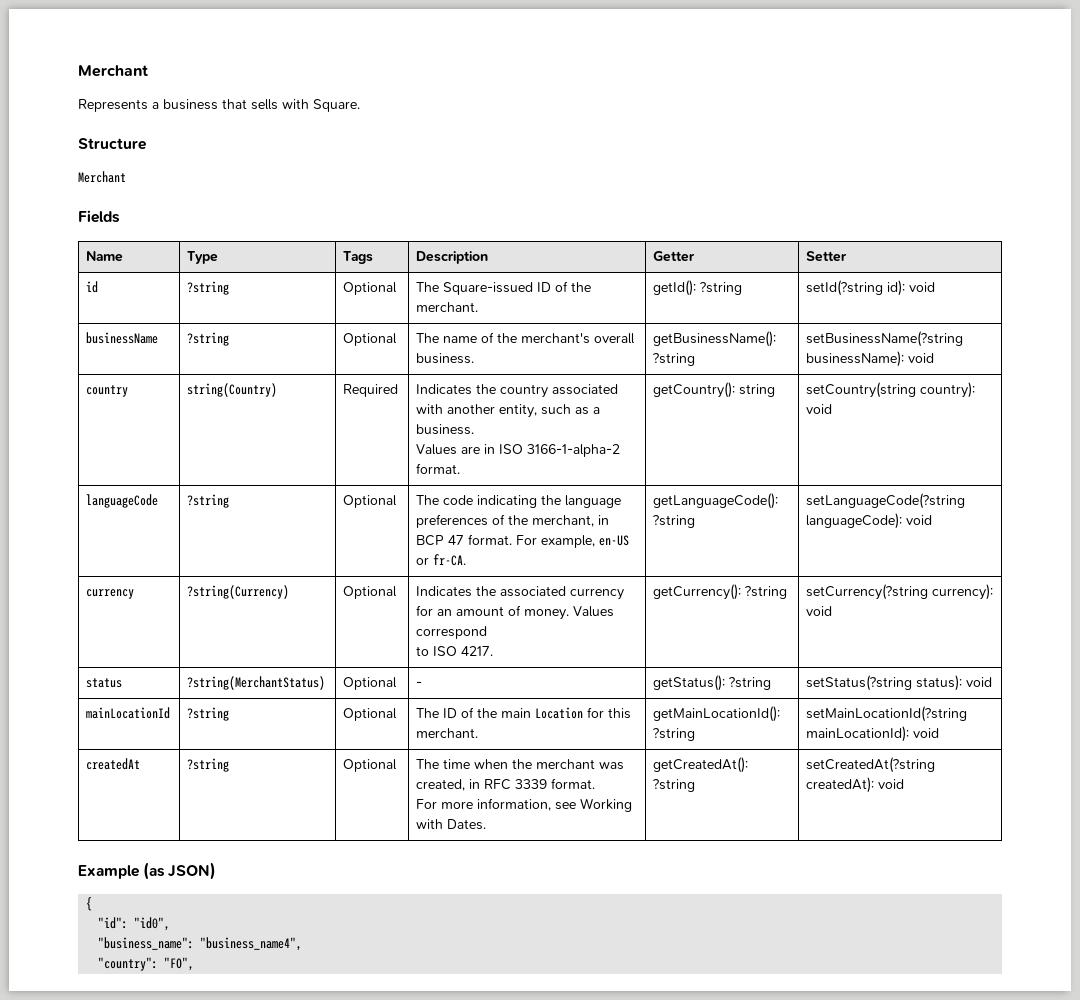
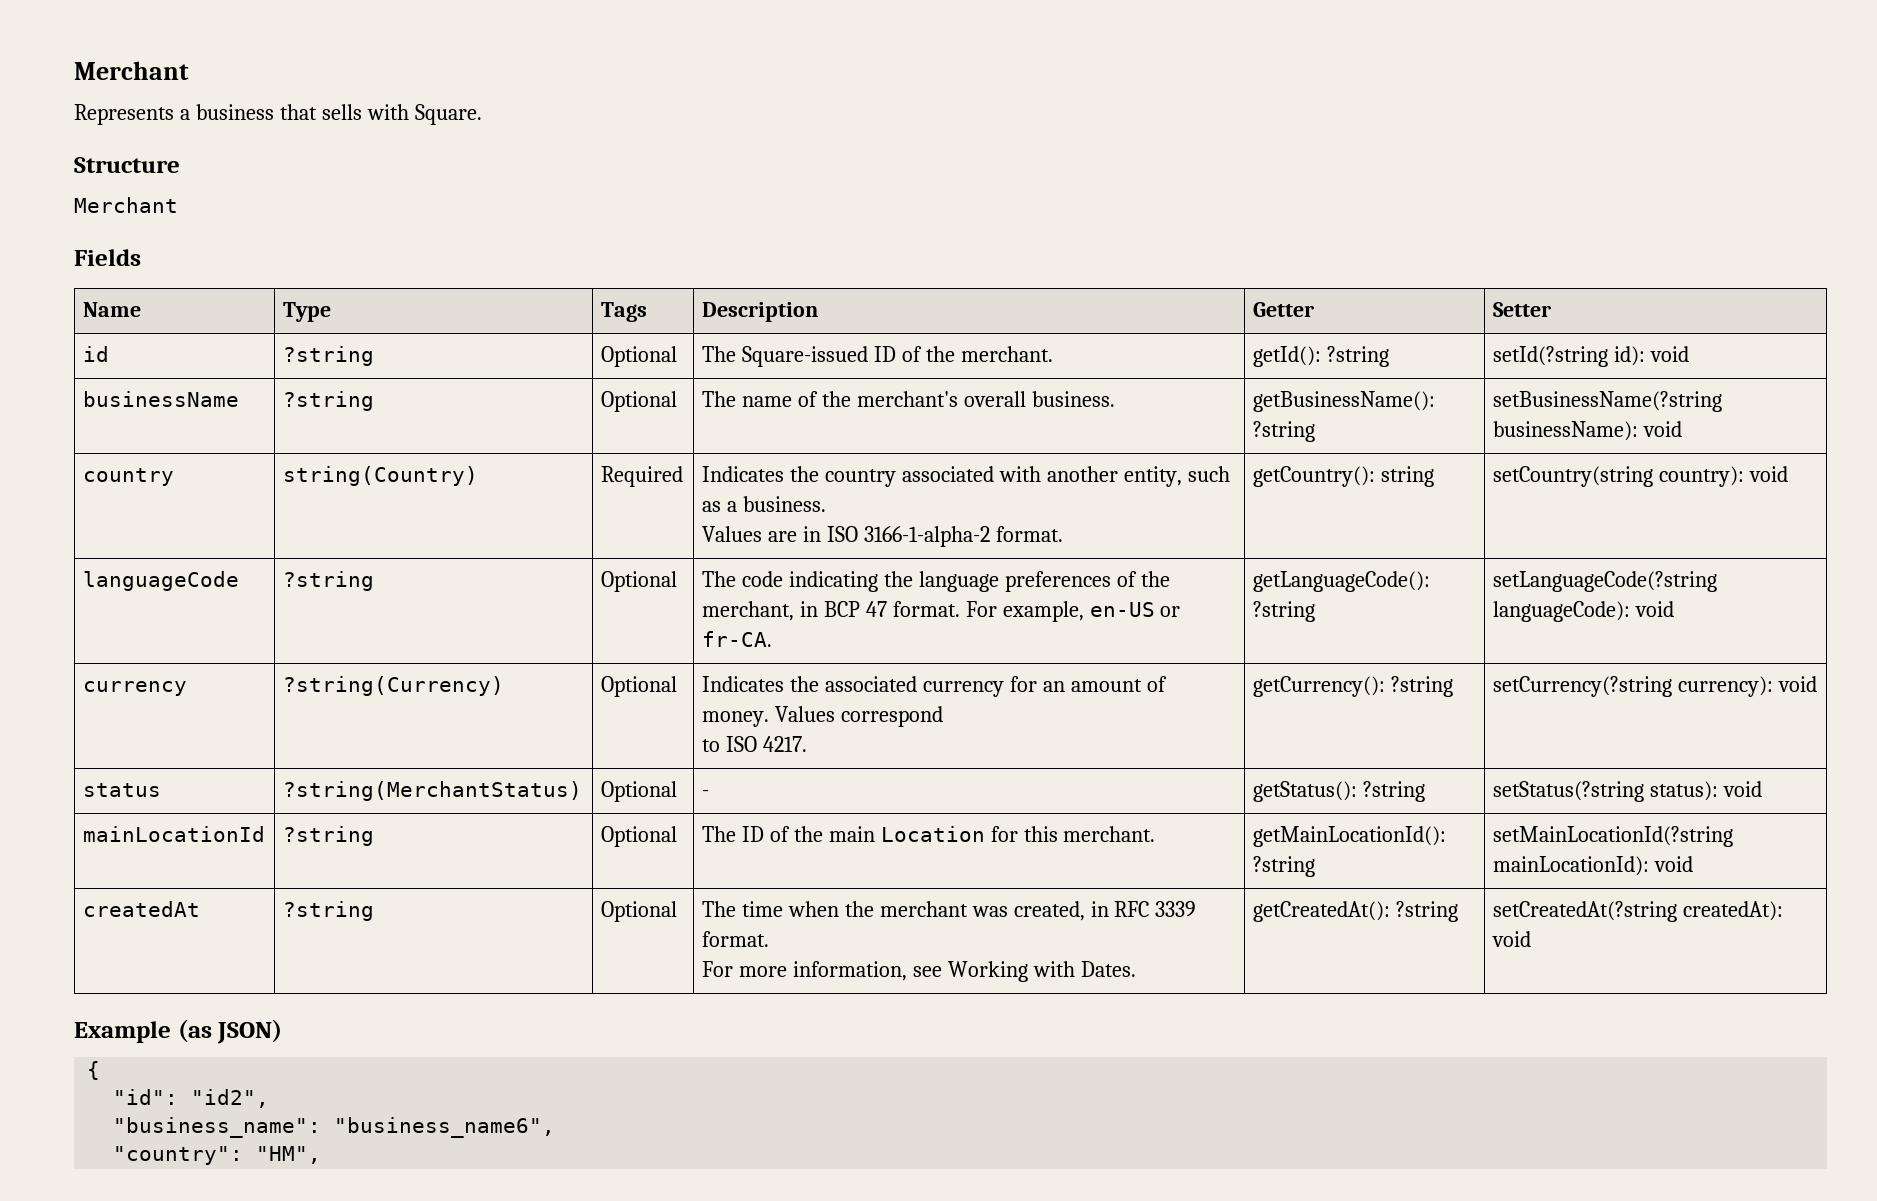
[134,917,171,931] "id0", -> [191,1089,270,1108] "id2",
[200,937,303,951] "business_name4", -> [334,1117,556,1138] "business_name6",
[164,957,195,971] "FO", -> [256,1146,322,1164] "HM",

